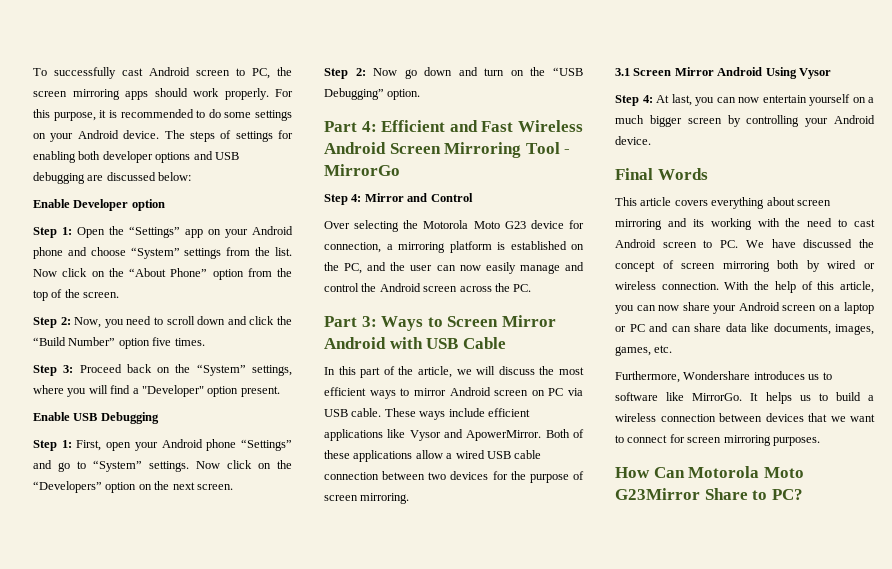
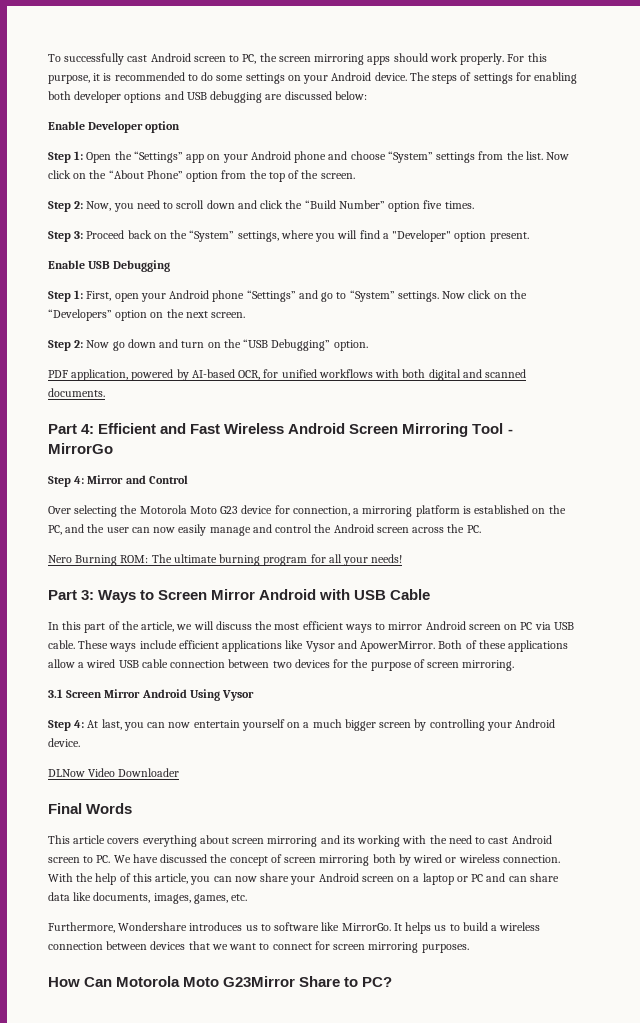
(421, 94) none -> [48,369,527,381] [48,388,105,397] // PDF application, powered by AI-based OCR, for unified workflows with both digital and scanned documents.
(532, 288) none -> [48,554,403,566] // Nero Burning ROM: The ultimate burning program for all your needs!
(651, 140) none -> [48,768,180,777] // DLNow Video Downloader

